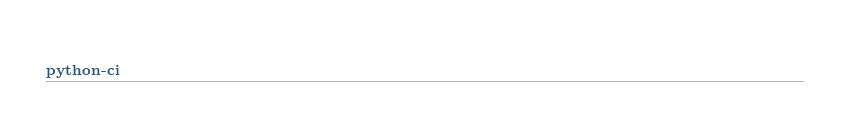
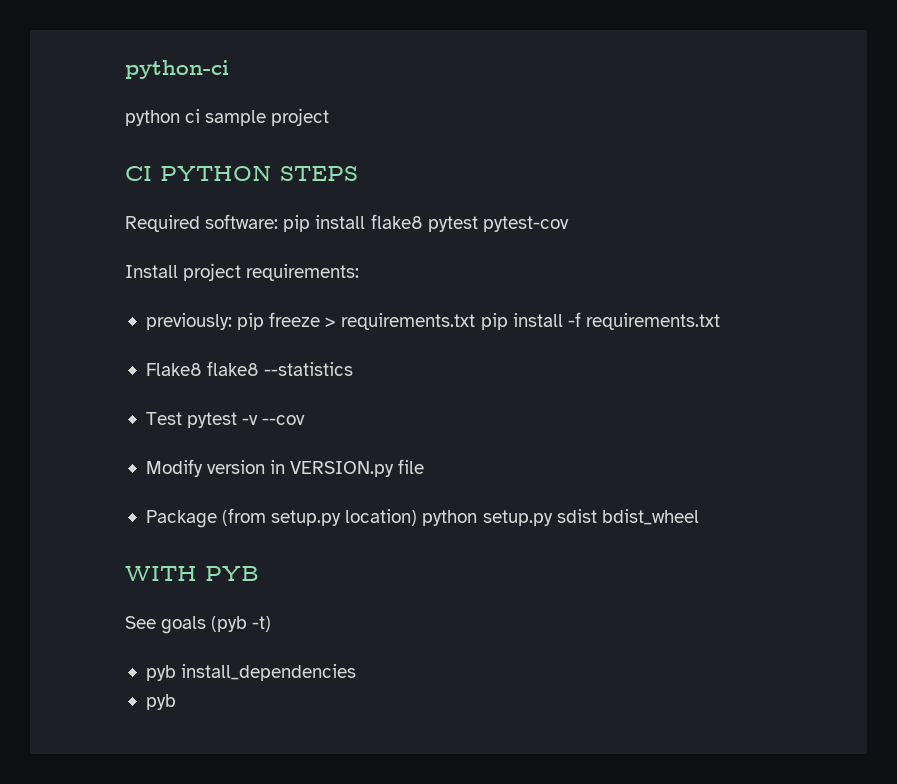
(120, 71) none -> [125,108,330,126] [125,166,358,181] [125,214,569,232] [125,263,360,281] [145,312,720,330] [145,361,354,376] [145,412,306,428] [145,459,425,477] [145,508,699,528] [125,566,259,581] [125,616,272,634] [145,664,357,681] [145,694,176,710] // python ci sample project // CI PYTHON STEPS // Required software: pip install flake8 pytest pytest-cov // Install project requirements: // previously: pip freeze > requirements.txt pip install -f requirements.txt // Flake8 flake8 --statistics // Test pytest -v --cov // Modify version in VERSION.py file // Package (from setup.py location) python setup.py sdist bdist_wheel // WITH PYB // See goals (pyb -t) // pyb install_dependencies // pyb

